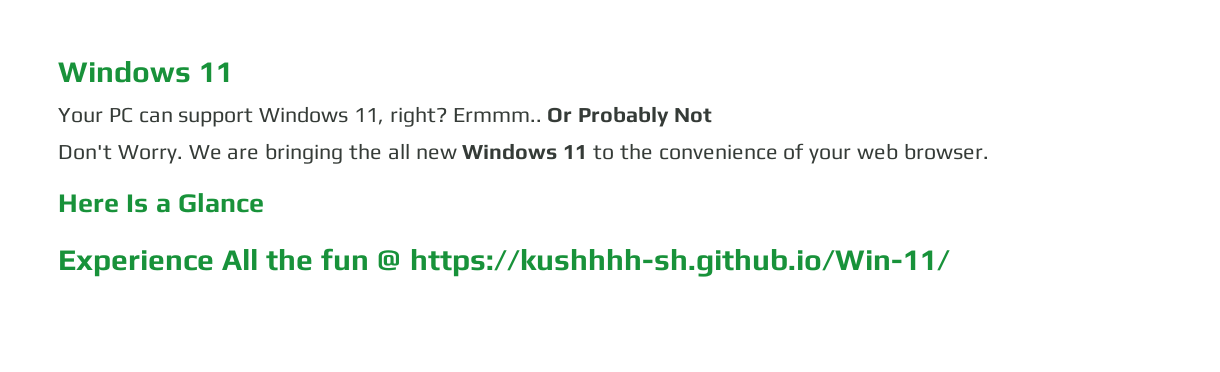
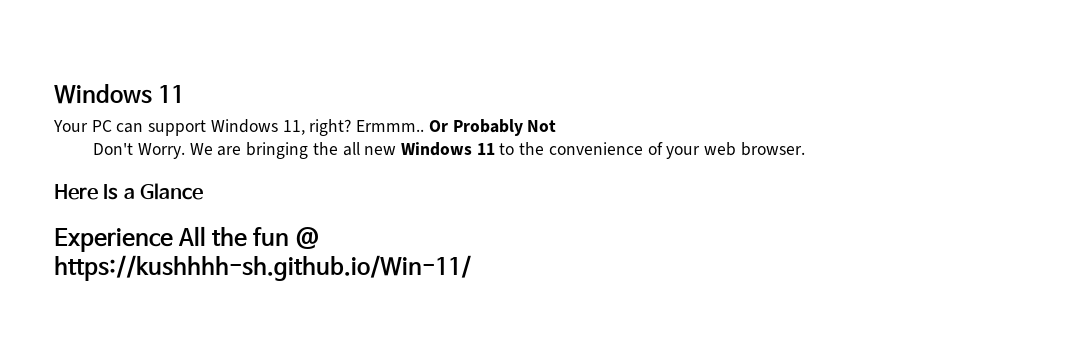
(402, 260) none -> (320, 238) //

